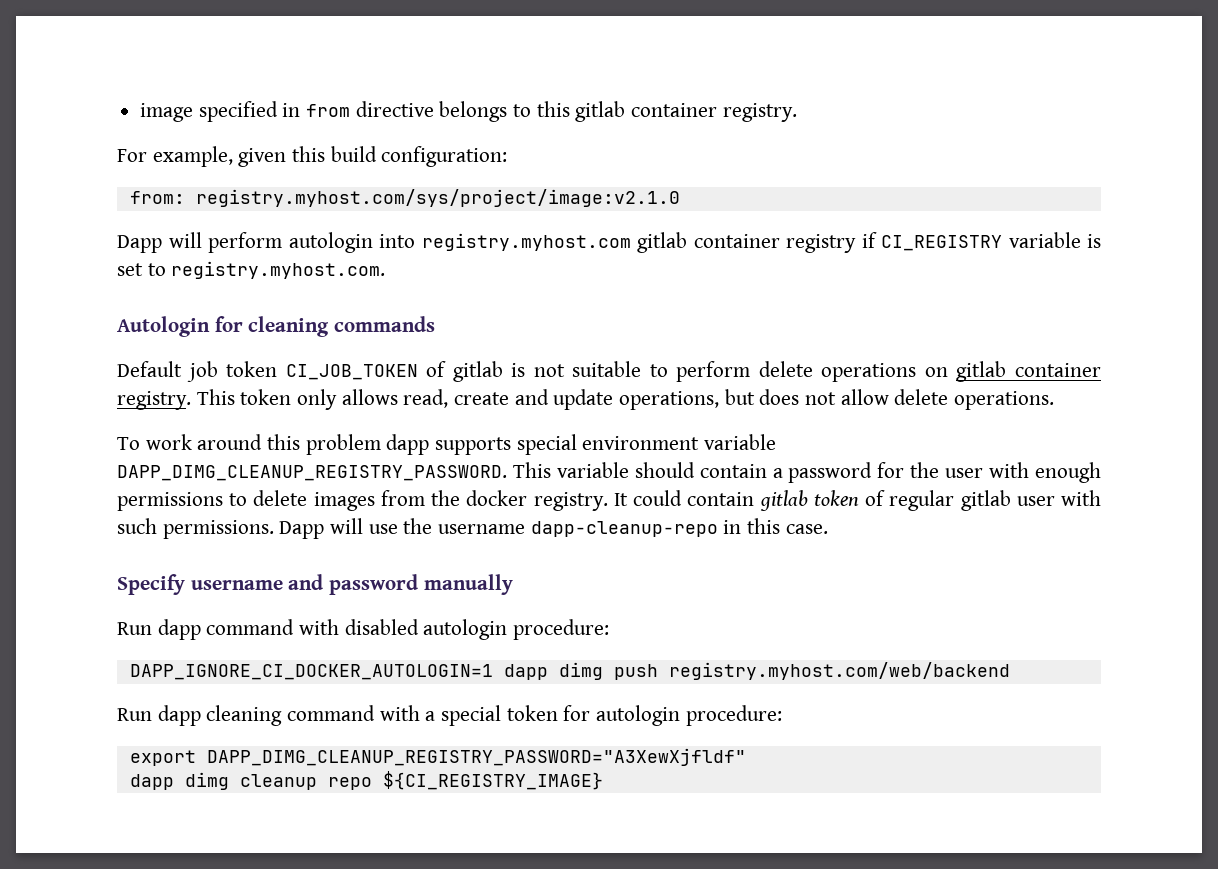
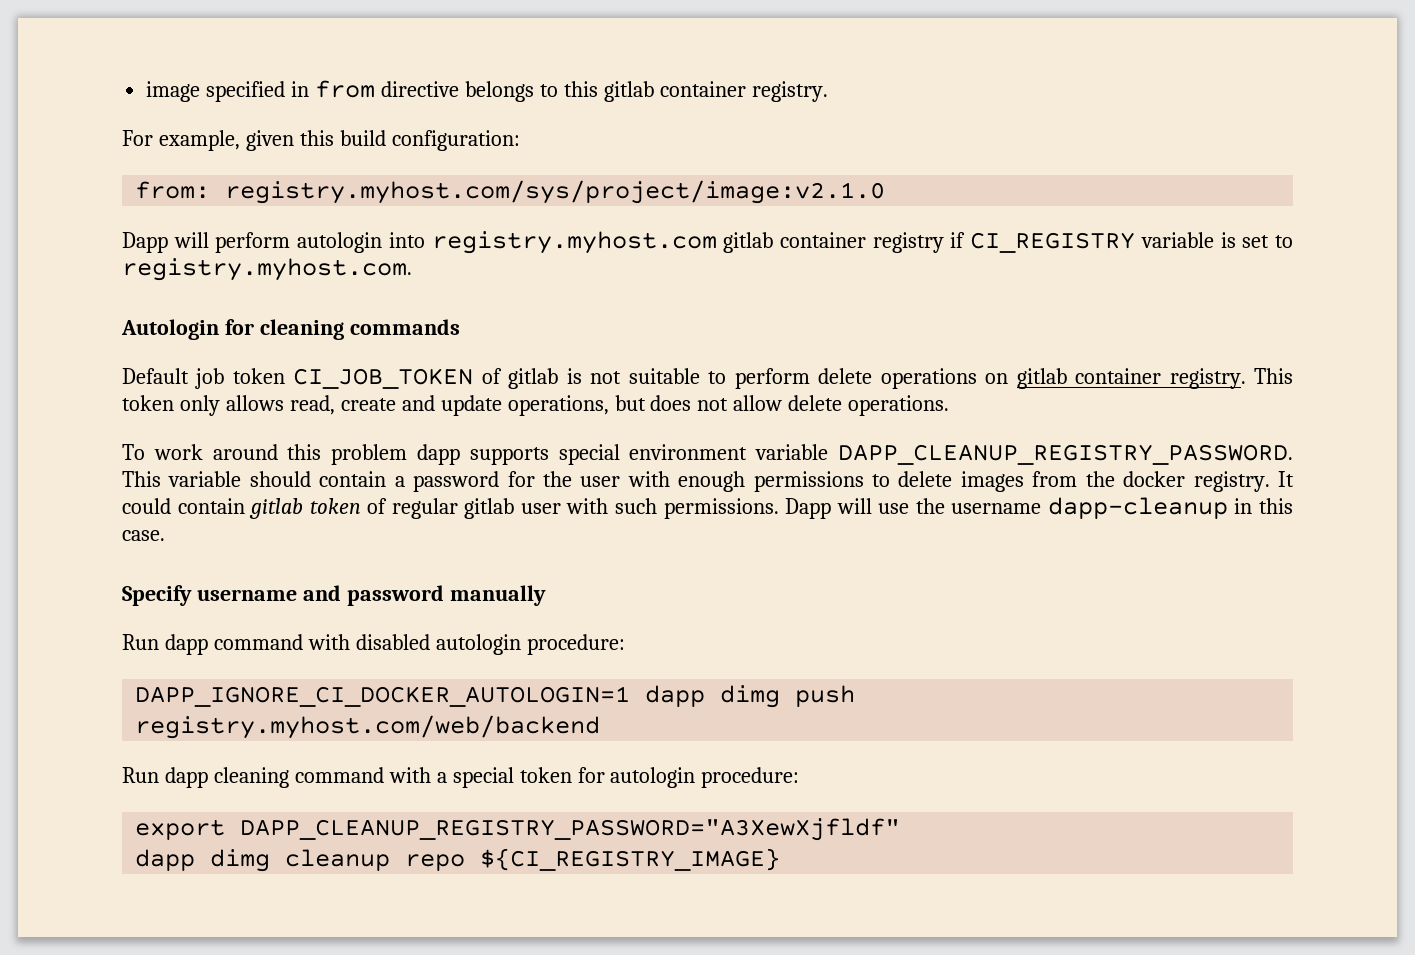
[117,465,507,481] DAPP_DIMG_CLEANUP_REGISTRY_PASSWORD. -> [837,444,1293,465] DAPP_CLEANUP_REGISTRY_PASSWORD.
[530,521,718,537] dapp-cleanup-repo -> [1047,497,1228,519] dapp-cleanup
[206,748,746,766] DAPP_DIMG_CLEANUP_REGISTRY_PASSWORD="A3XewXjfldf" -> [240,818,901,841] DAPP_CLEANUP_REGISTRY_PASSWORD="A3XewXjfldf"

